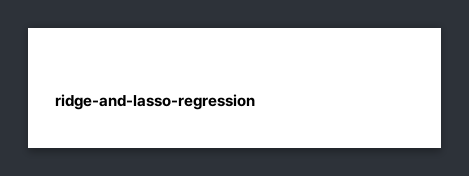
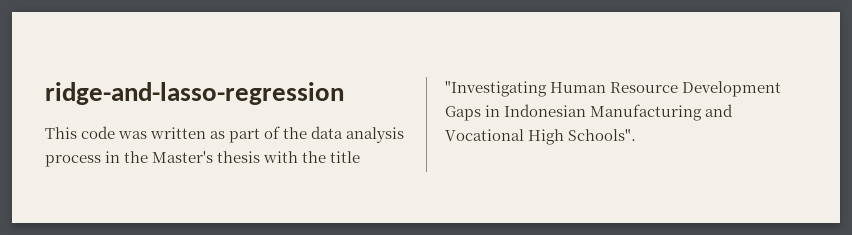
(255, 102) none -> [45,126,405,143] [45,151,361,167] [445,81,782,97] [445,104,734,121] [445,129,637,145] // This code was written as part of the data analysis process in the Master's thesis with the title "Investigating Human Resource Development Gaps in Indonesian Manufacturing and Vocational High Schools".

